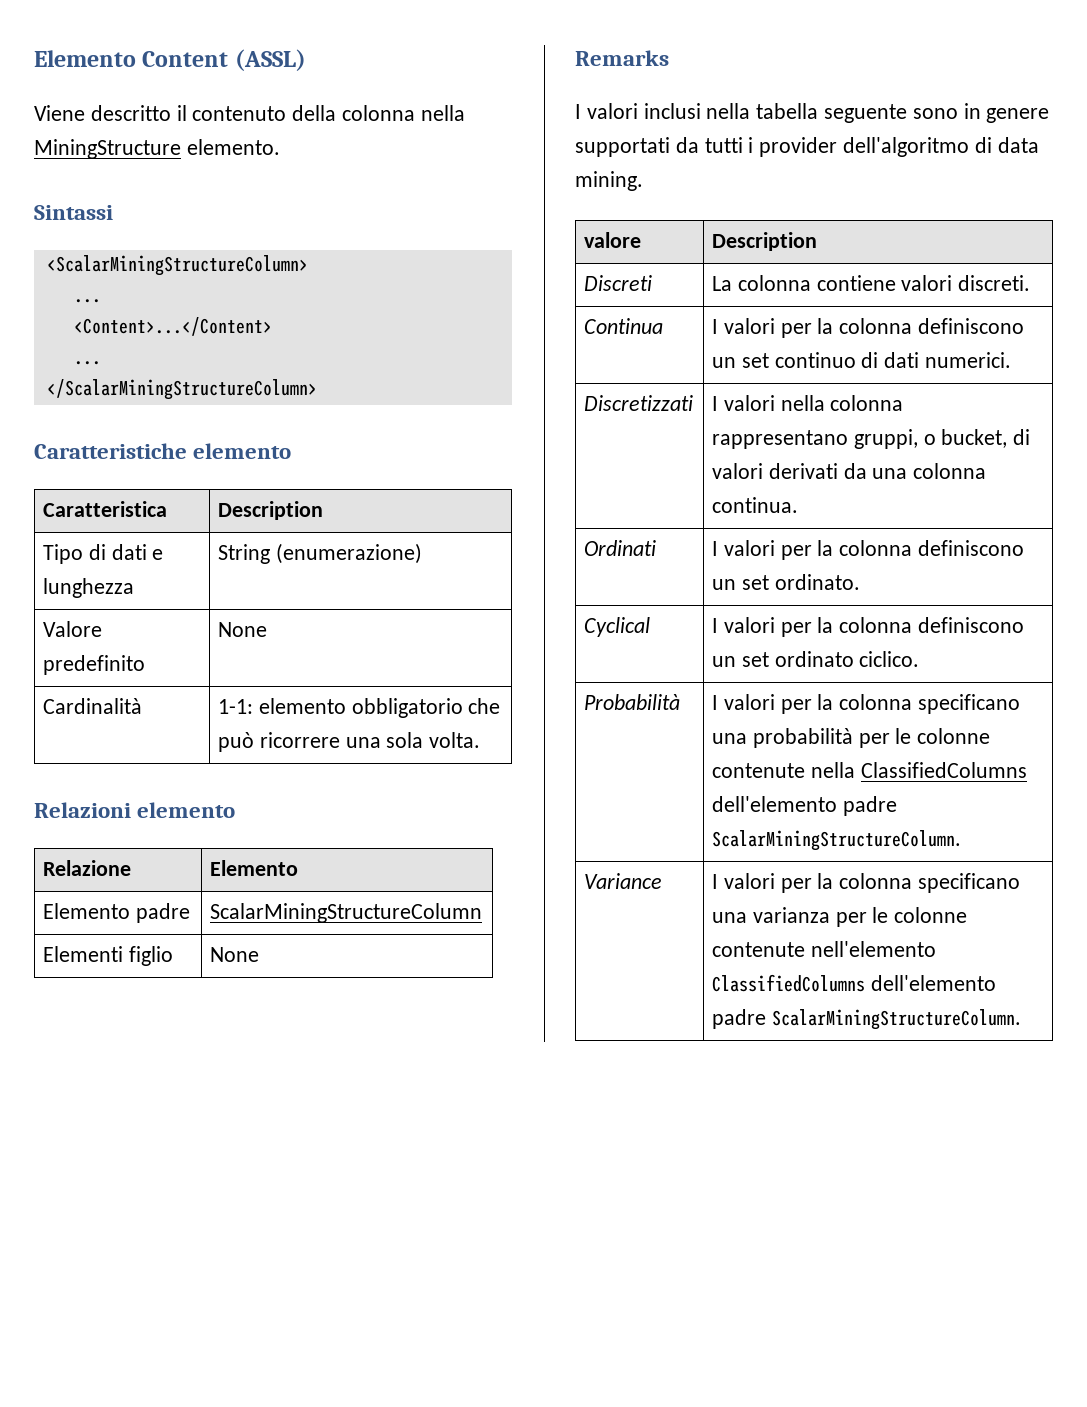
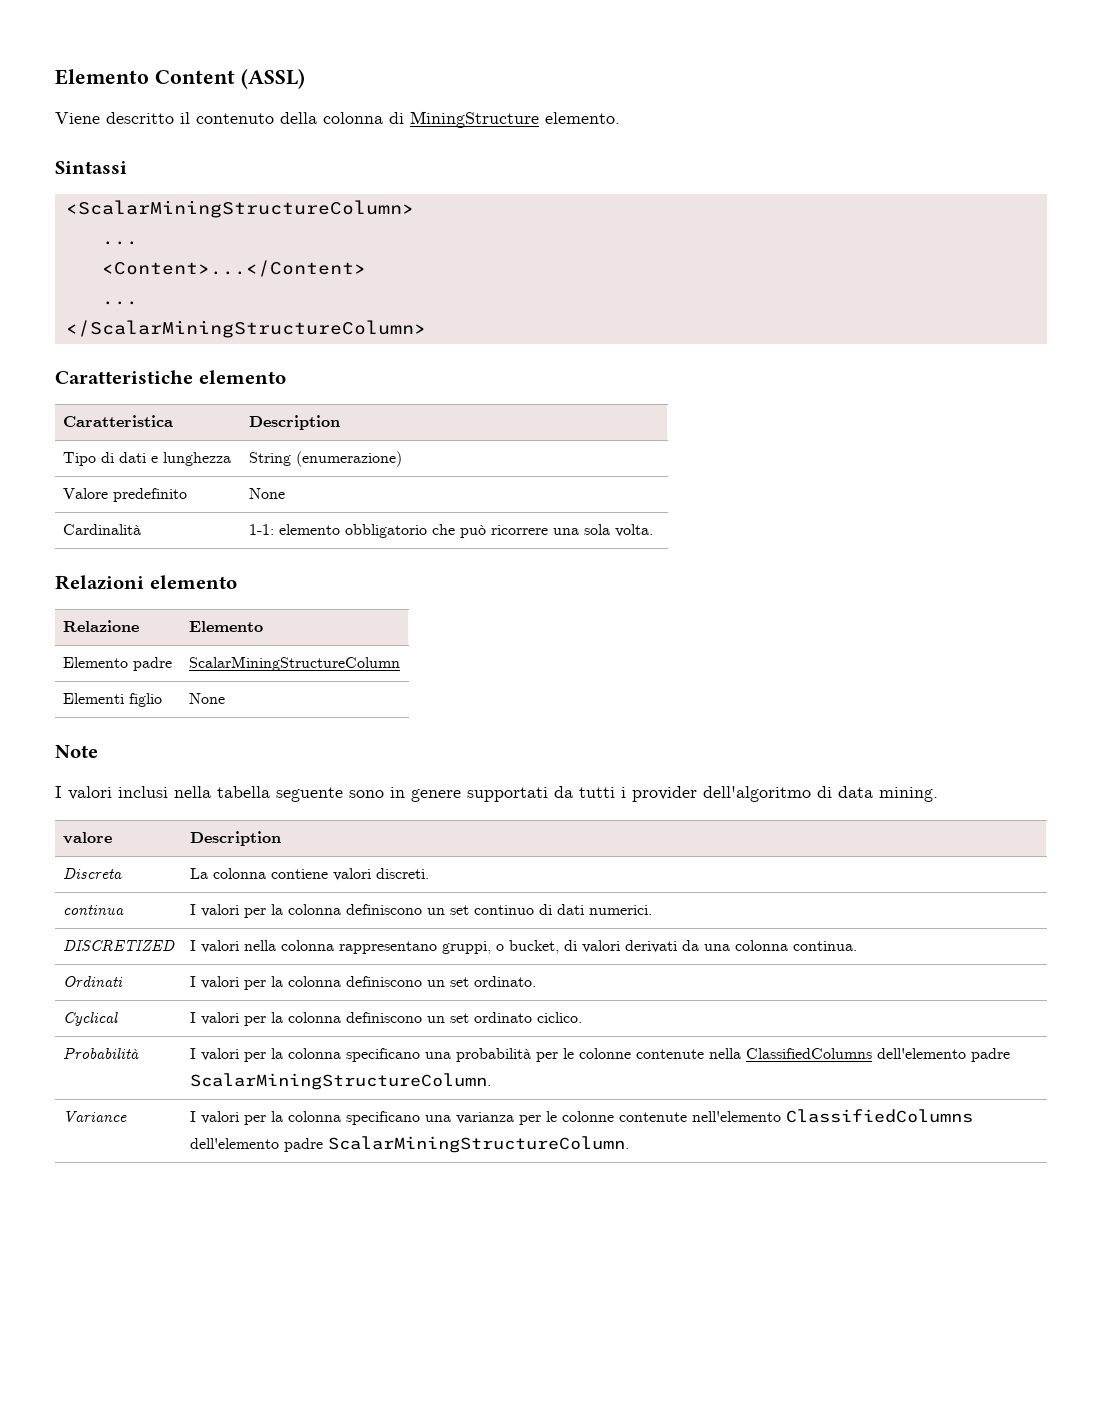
[420,105,465,121] nella -> [389,112,404,124] di
[575,50,669,66] Remarks -> [55,745,98,758] Note
[584,275,653,291] Discreti -> [62,868,122,879] Discreta
[584,318,664,334] Continua -> [62,905,124,915] continua
[584,395,694,411] Discretizzati -> [62,940,175,951] DISCRETIZED

